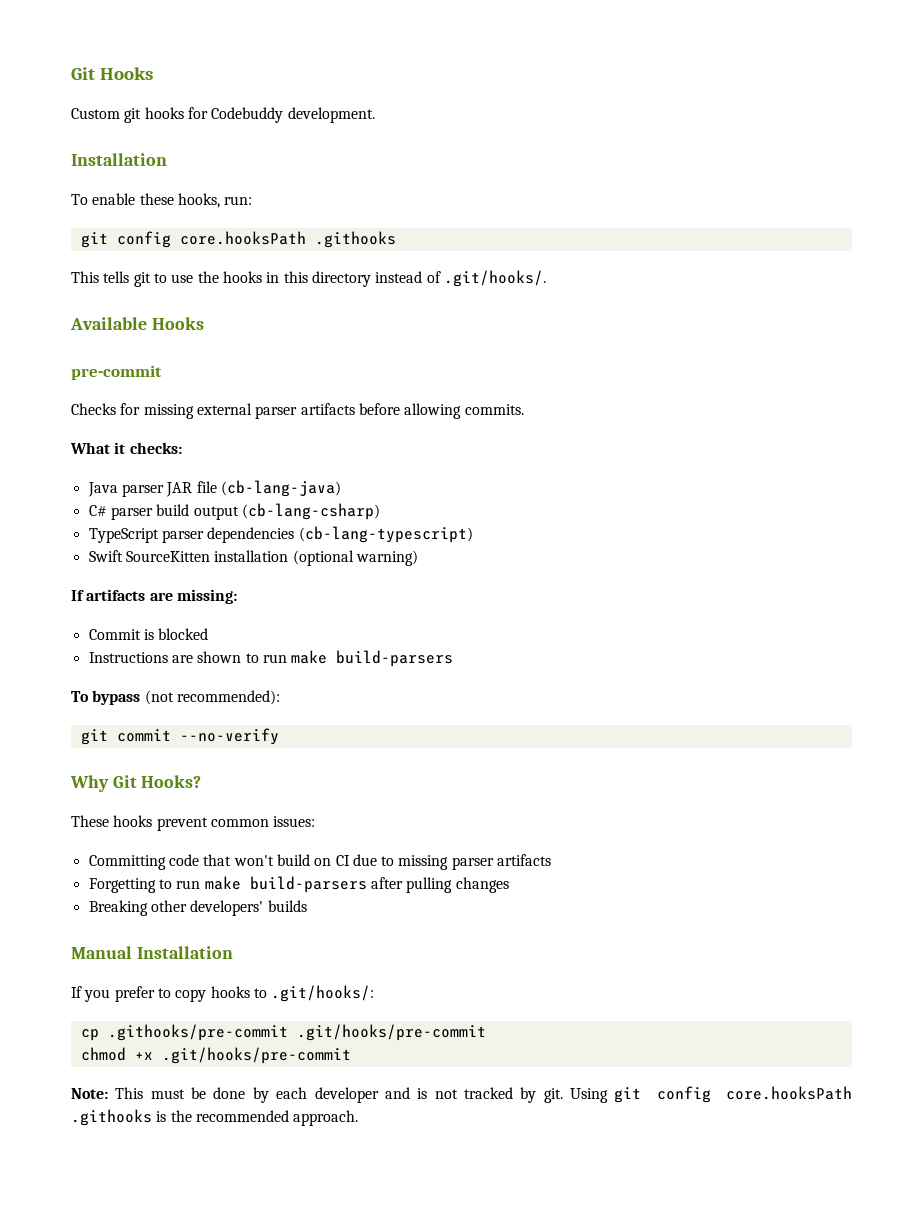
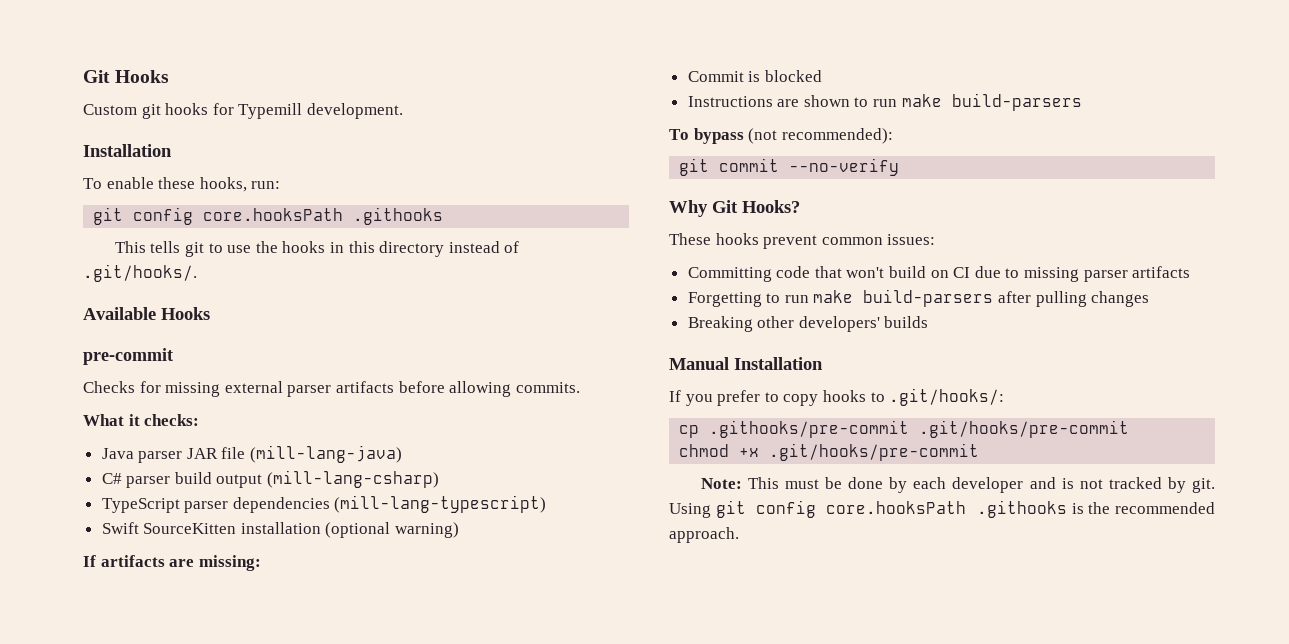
[211,107,284,123] Codebuddy -> [238,103,303,119] Typemill
[220,480,341,497] (cb-lang-java) -> [250,445,403,463] (mill-lang-java)
[241,503,380,520] (cb-lang-csharp) -> [267,470,440,488] (mill-lang-csharp)
[298,526,473,543] (cb-lang-typescript) -> [334,495,547,513] (mill-lang-typescript)

